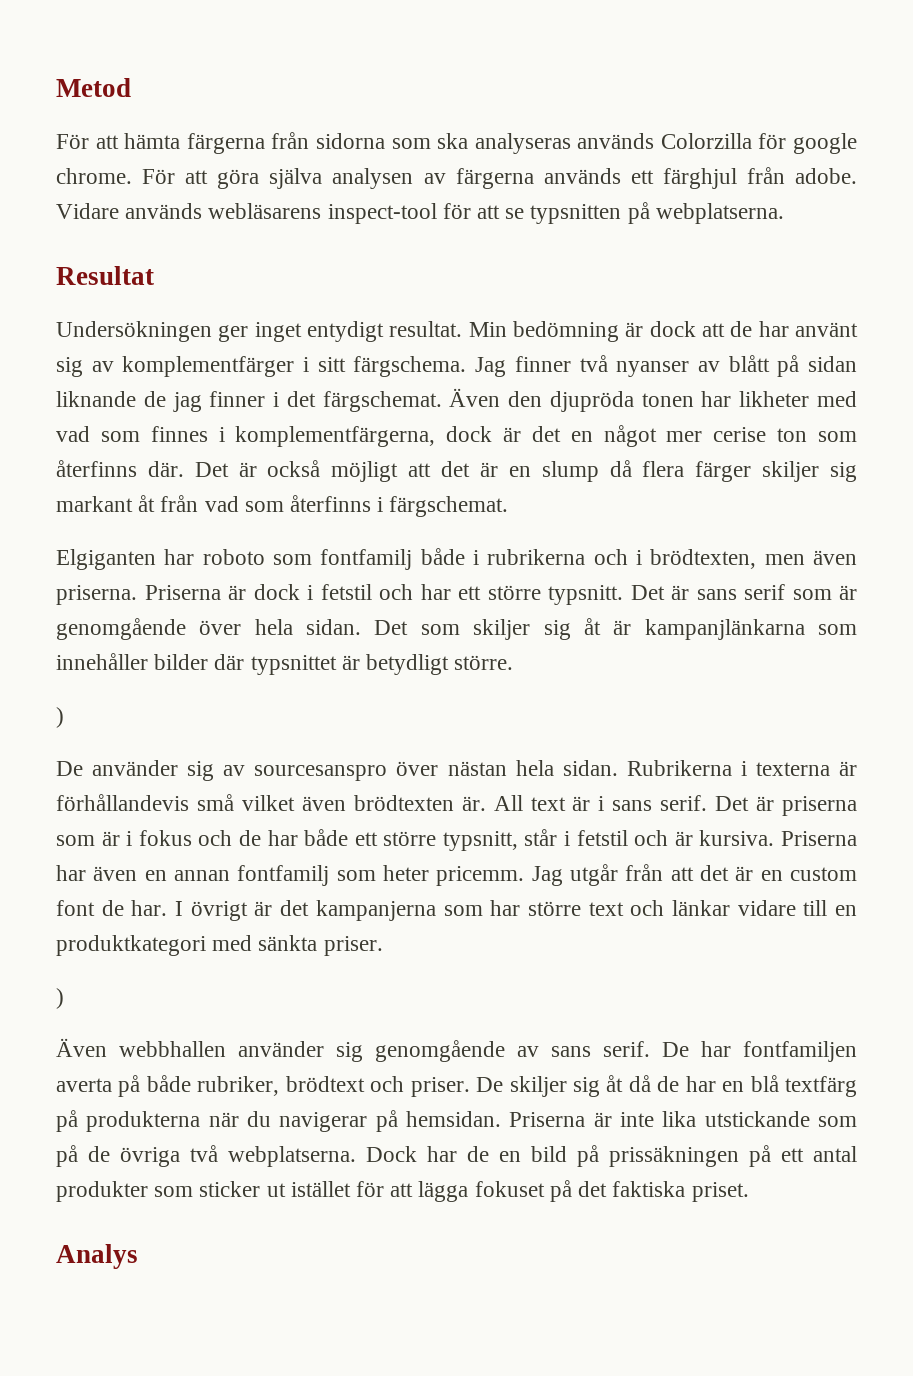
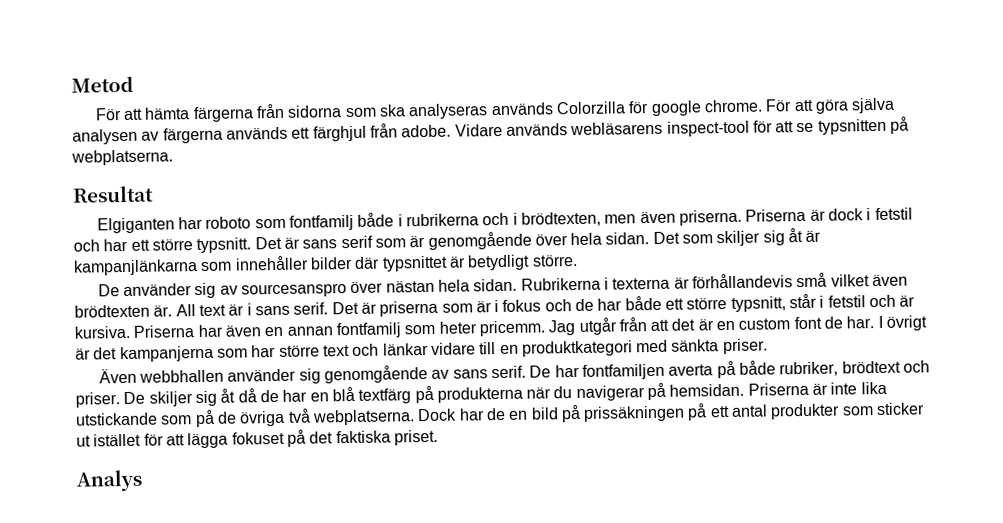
[56,321,859,342] [56,355,858,377] [56,388,857,412] [56,425,857,447] [56,460,858,482] [56,495,509,517] // Undersökningen ger inget entydigt resultat. Min bedömning är dock att de har använt sig av komplementfärger i sitt färgschema. Jag finner två nyanser av blått på sidan liknande de jag finner i det färgschemat. Även den djupröda tonen har likheter med vad som finnes i komplementfärgerna, dock är det en något mer cerise ton som återfinns där. Det är också möjligt att det är en slump då flera färger skiljer sig markant åt från vad som återfinns i färgschemat. -> (154, 194) none
[56,707,64,728] // ) -> (578, 260) none
[56,988,64,1009] // ) -> (768, 346) none

